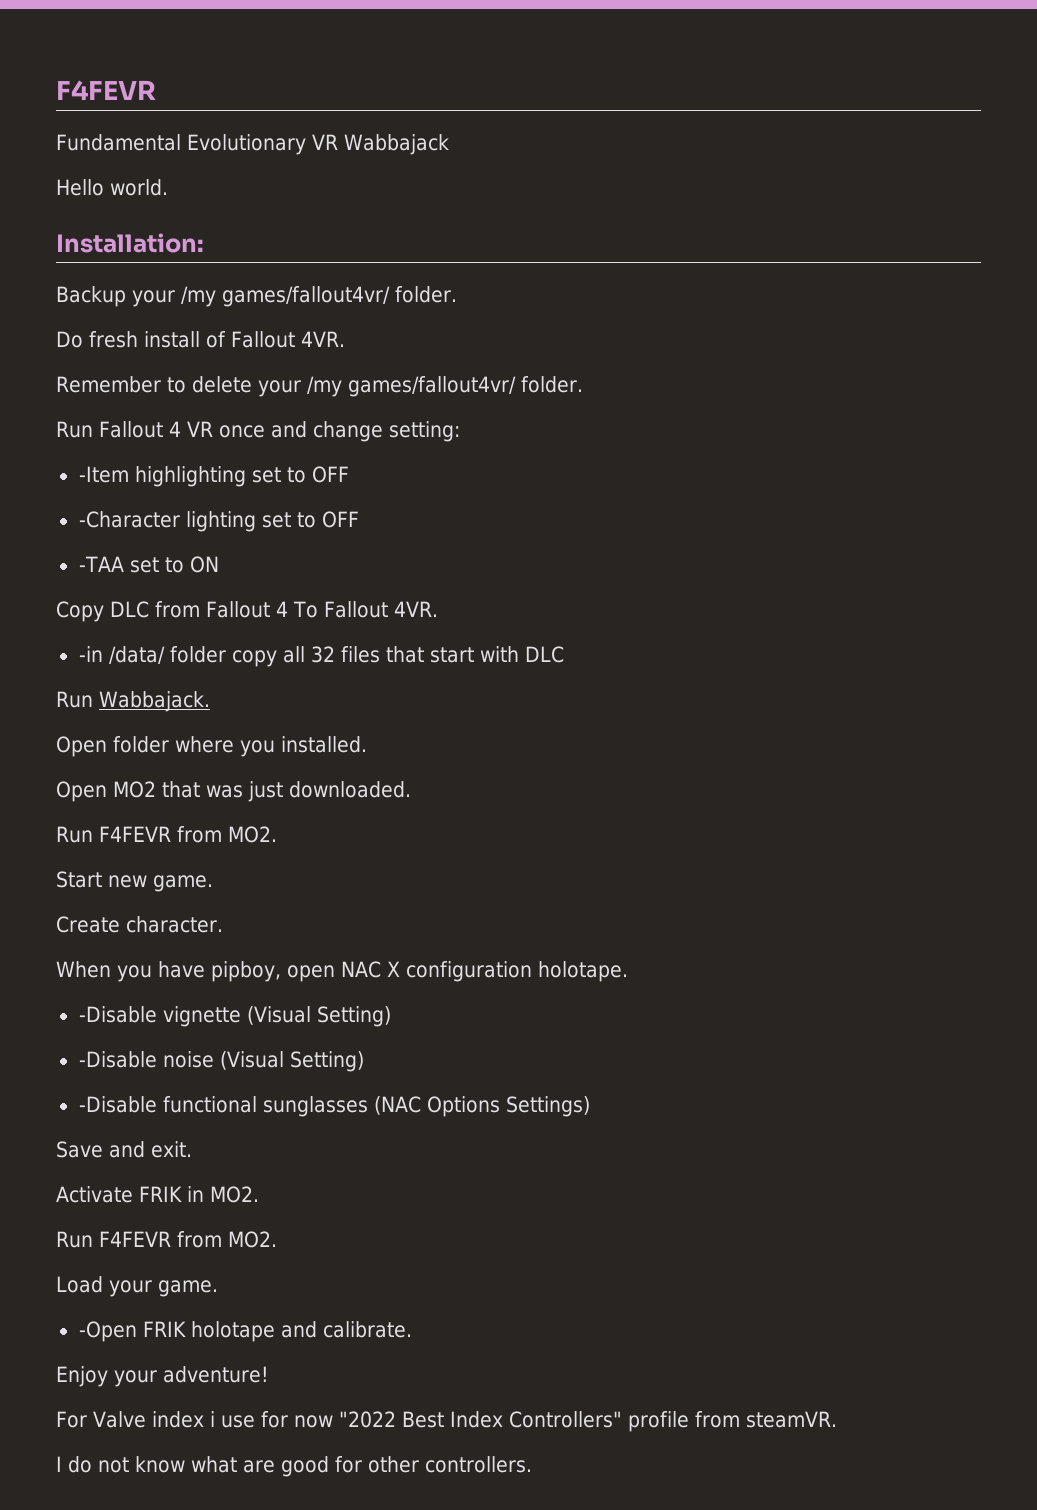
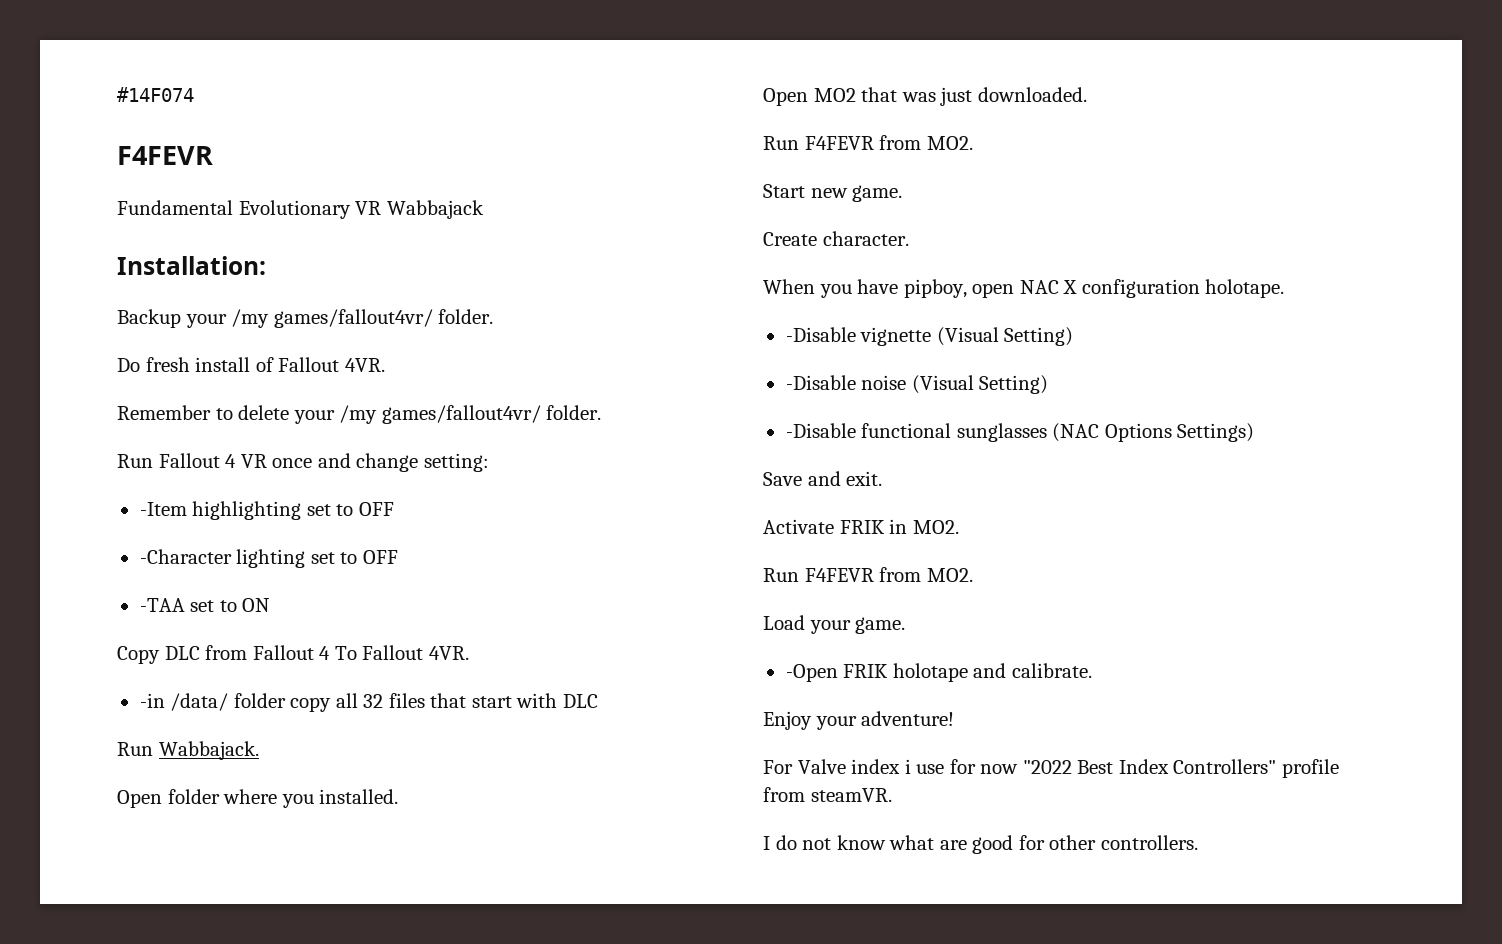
(56, 90) none -> [117,87,194,102] #14F074 //
[56,179,168,196] // Hello world. -> (484, 209) none

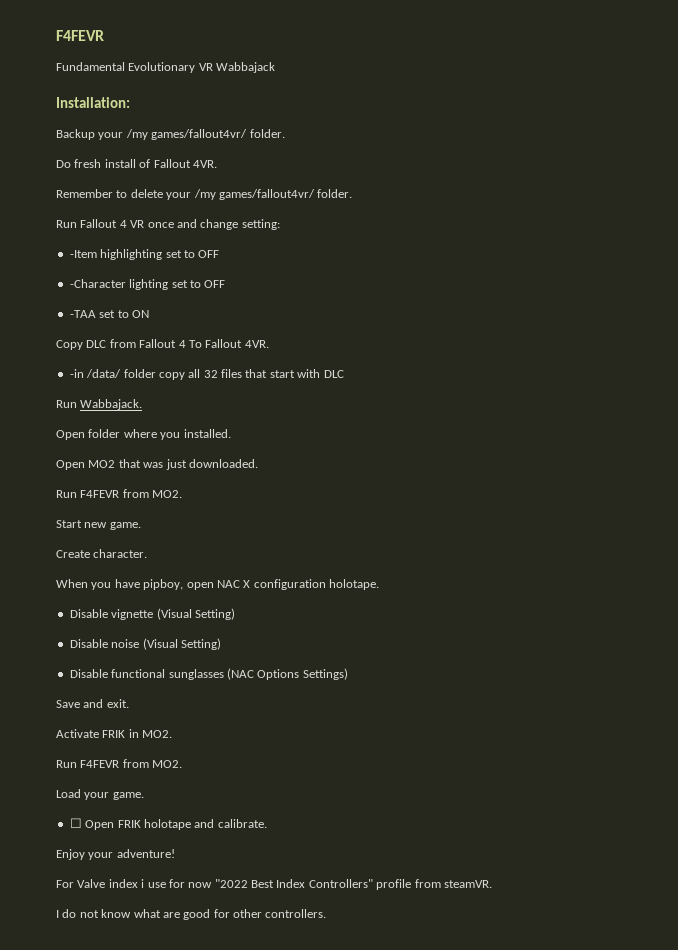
[117,87,194,102] #14F074 // -> (56, 35) none
[785,327,856,342] -Disable -> [69,609,108,618] Disable
[785,375,856,390] -Disable -> [69,639,108,648] Disable
[785,423,856,438] -Disable -> [69,669,108,678] Disable
[785,664,838,682] -Open -> [69,818,115,830] ☐ Open

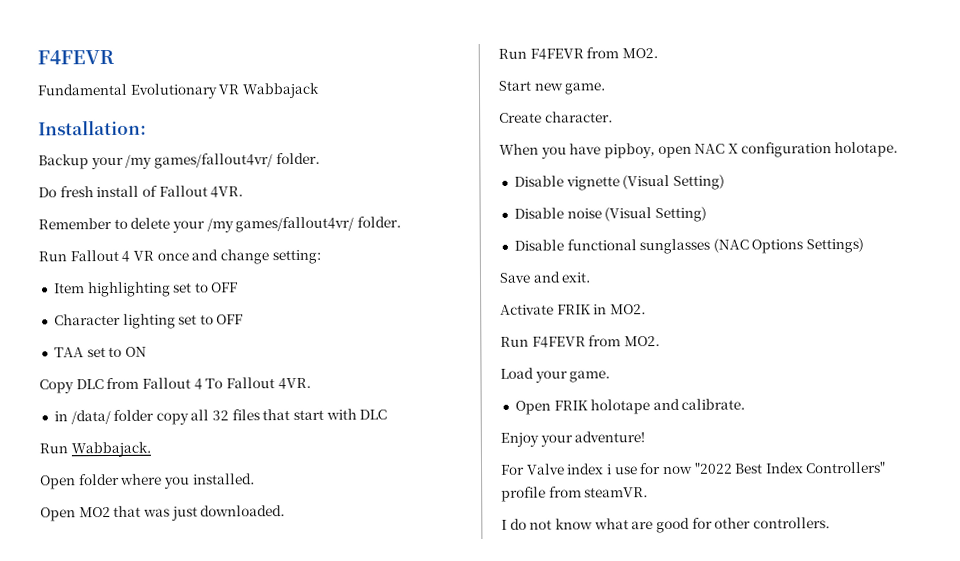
[69,250,97,258] -Item -> [53,283,85,294] Item
[69,279,126,288] -Character -> [53,313,121,326] Character
[69,310,96,318] -TAA -> [53,347,84,358] TAA
[69,369,84,378] -in -> [53,411,68,422] in
[69,818,82,828] ☐ -> (611, 376) none

